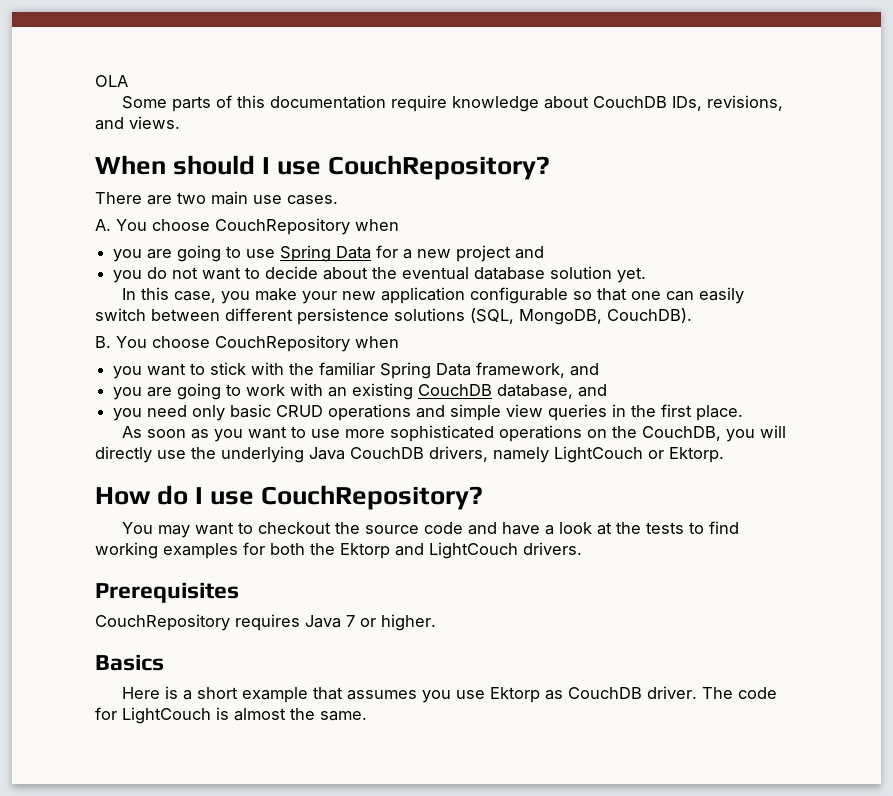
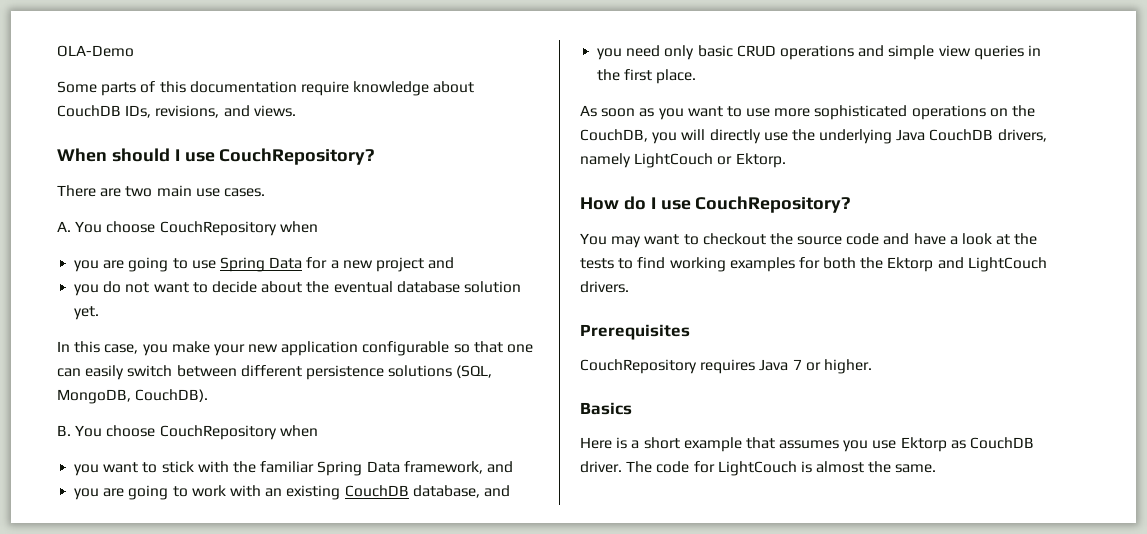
[95,75,128,87] OLA -> [57,45,134,57] OLA-Demo

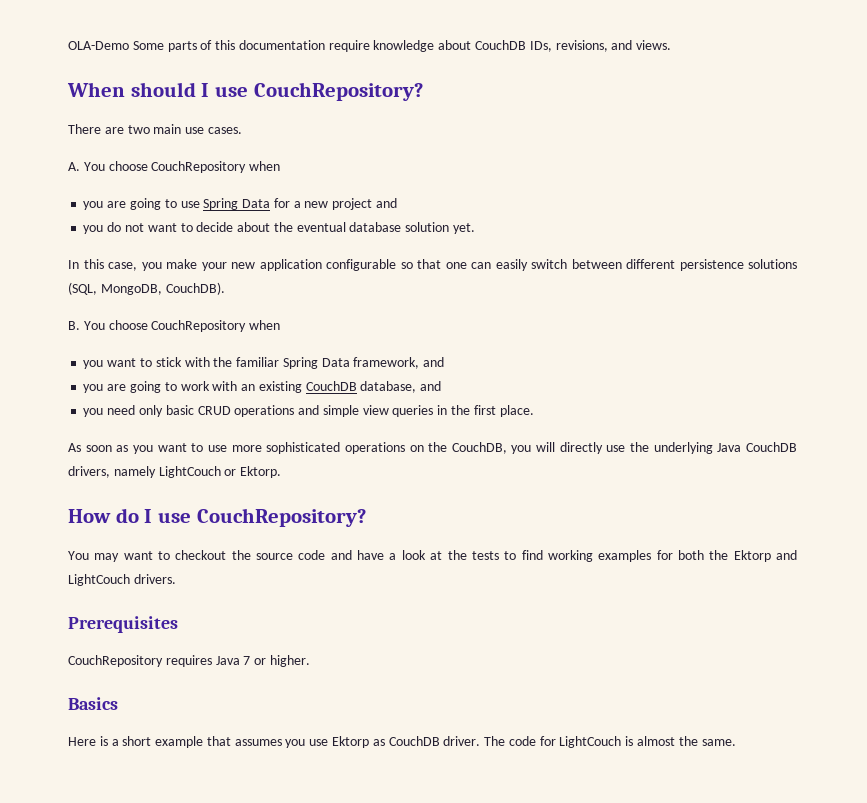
(134, 51) // -> (129, 45) none

